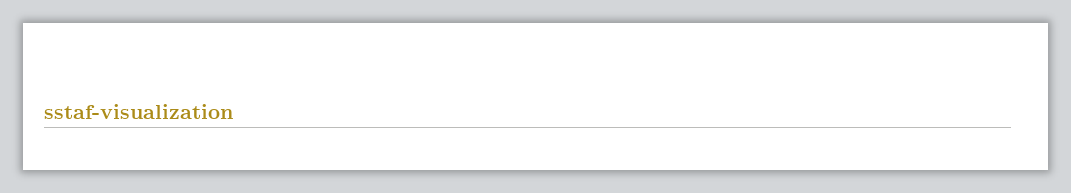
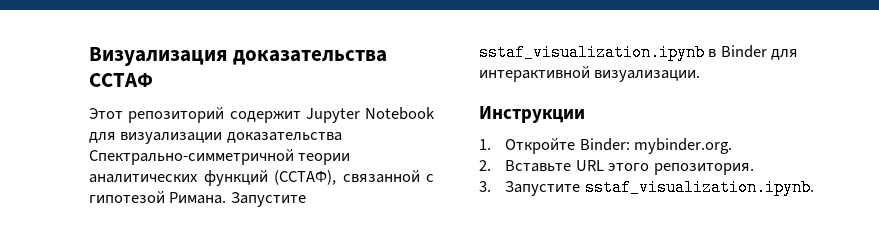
[44,104,233,119] sstaf-visualization -> [89,47,387,66] [89,73,153,87] [89,107,435,123] [89,132,342,144] [89,149,351,165] [89,170,434,186] [89,191,306,207] [479,44,799,61] [479,66,701,82] [479,106,585,123] [479,138,733,154] [479,160,754,175] [479,179,814,196] Визуализация доказательства ССТАФ // Этот репозиторий содержит Jupyter Notebook для визуализации доказательства Спектрально-симметричной теории аналитических функций (ССТАФ), связанной с гипотезой Римана. Запустите sstaf_visualization.ipynb в Binder для интерактивной визуализации. // Инструкции // 1. Откройте Binder: mybinder.org. // 2. Вставьте URL этого репозитория. // 3. Запустите sstaf_visualization.ipynb.

